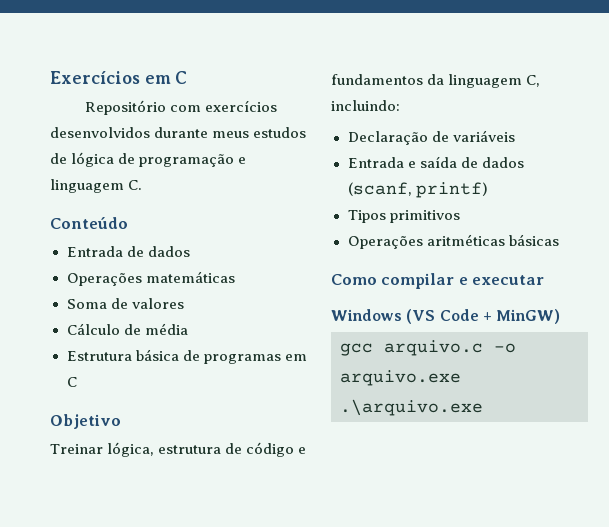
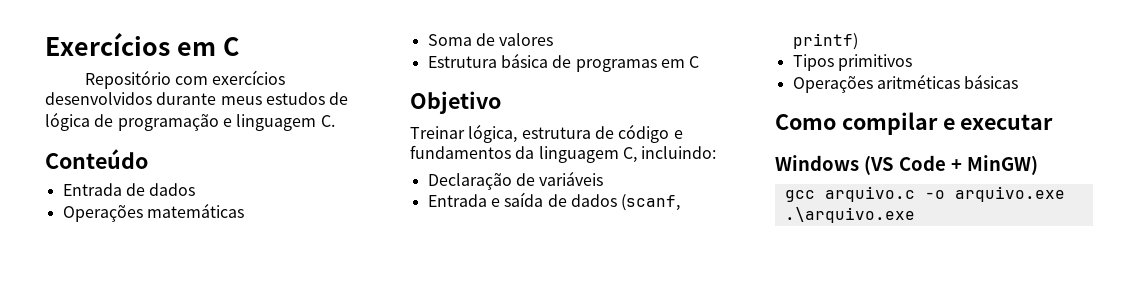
[66,323,188,335] // Cálculo de média -> (554, 39) none

